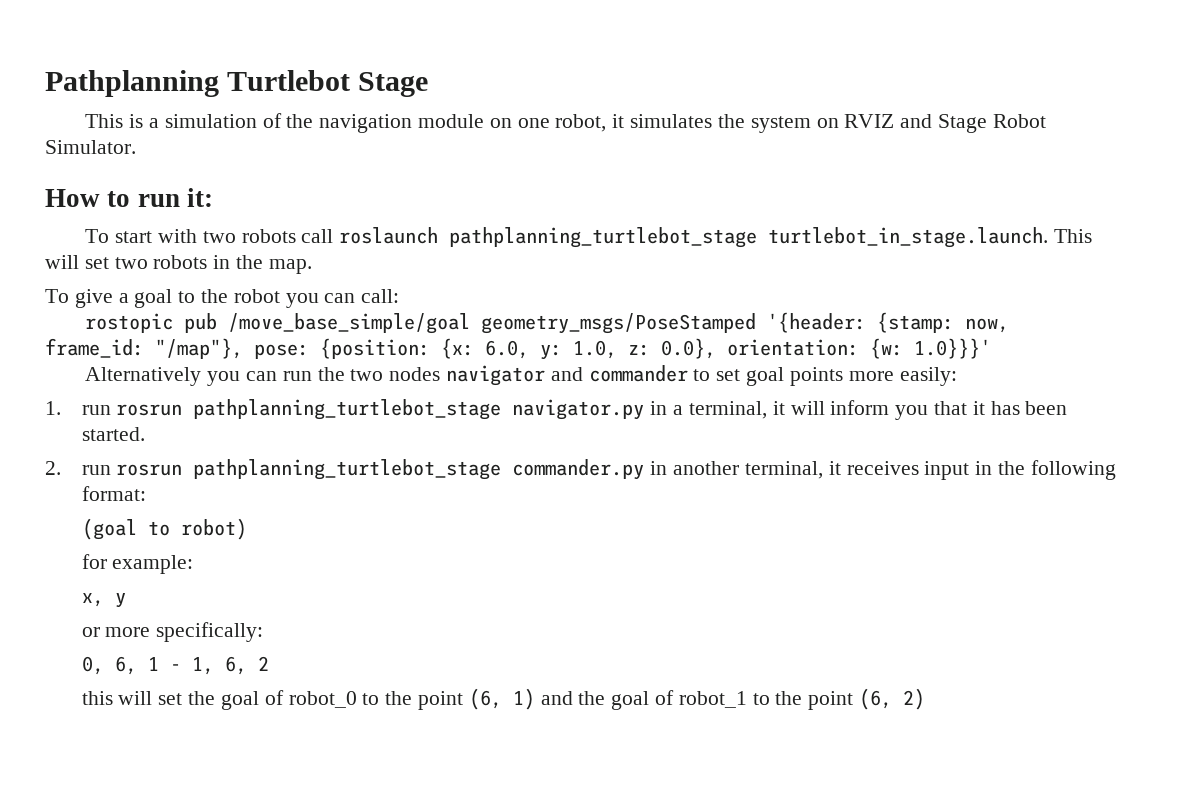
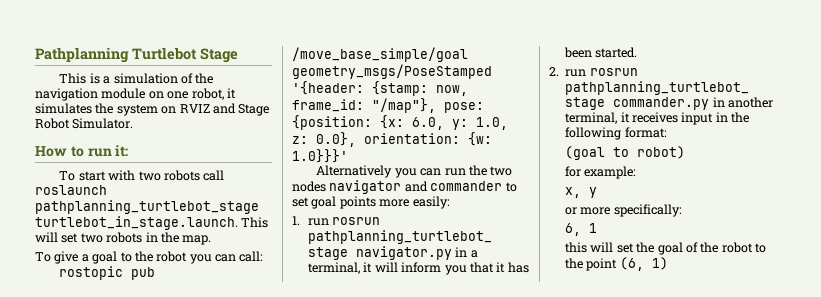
[81,656,104,675] 0, -> (682, 210) none
[169,656,269,675] - 1, 6, 2 -> (598, 228) none
[288,691,357,708] robot_0 -> [700,242,753,253] the robot
[540,688,925,710] and the goal of robot_1 to the point (6, 2) -> (668, 263) none

